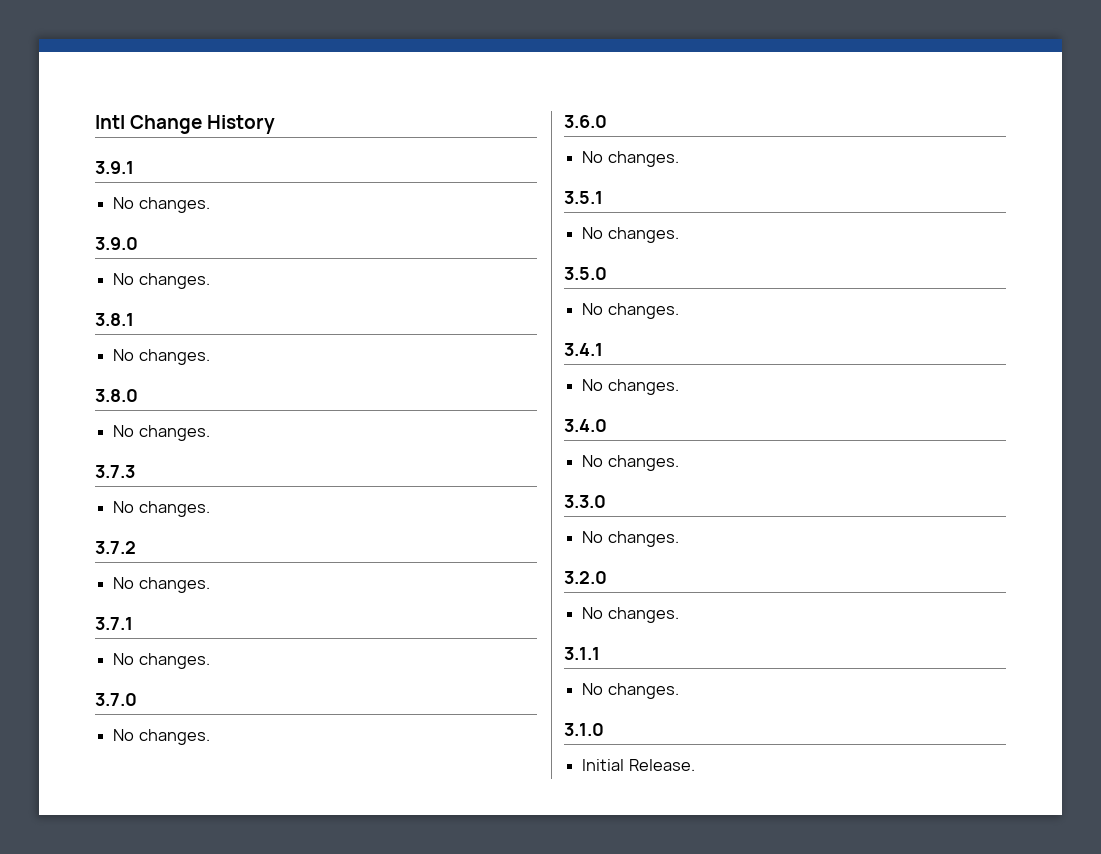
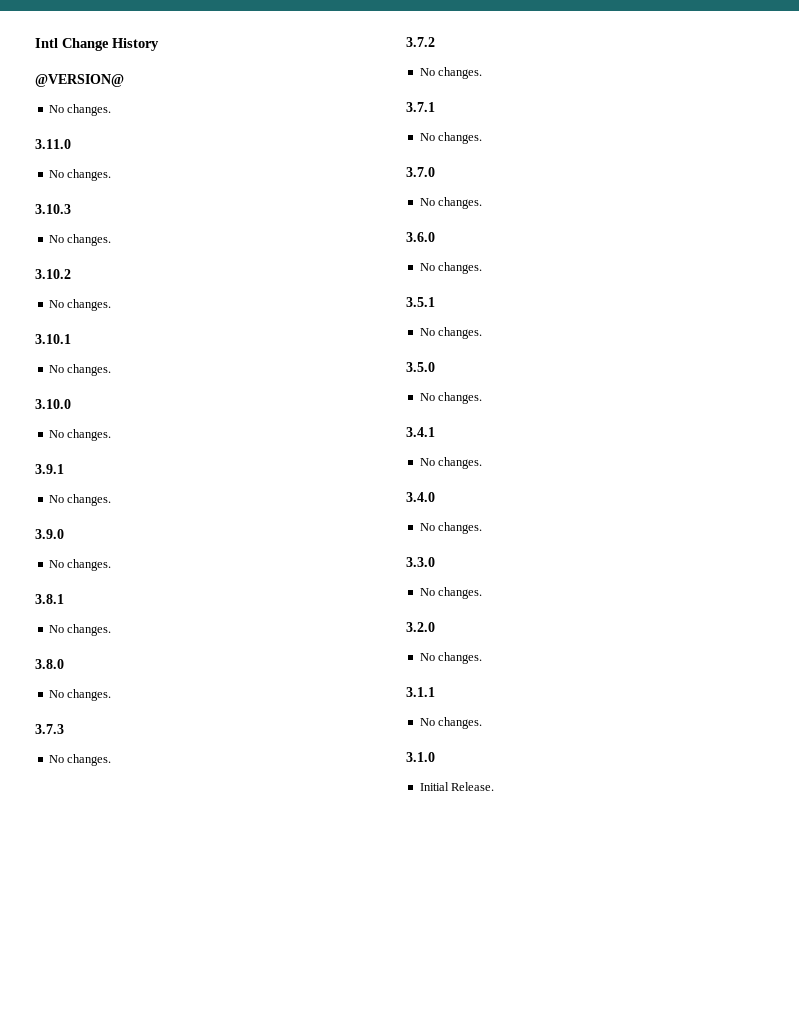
(276, 124) none -> [35,74,124,87] [48,104,112,116] [35,139,71,149] [48,169,112,181] [35,204,71,214] [48,234,112,246] [35,269,71,279] [48,299,112,311] [35,334,71,344] [48,364,112,376] [35,399,71,409] [48,429,112,441] // @VERSION@ // No changes. // 3.11.0 // No changes. // 3.10.3 // No changes. // 3.10.2 // No changes. // 3.10.1 // No changes. // 3.10.0 // No changes.

